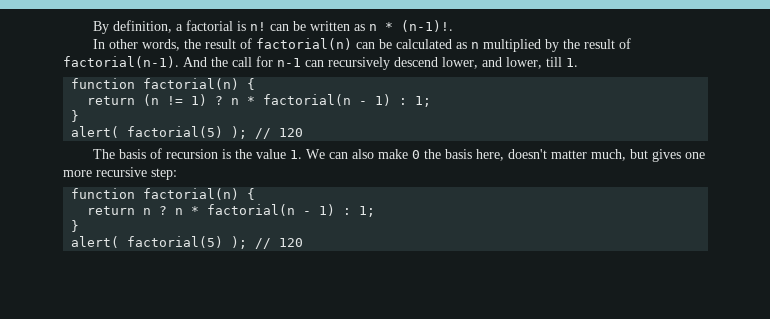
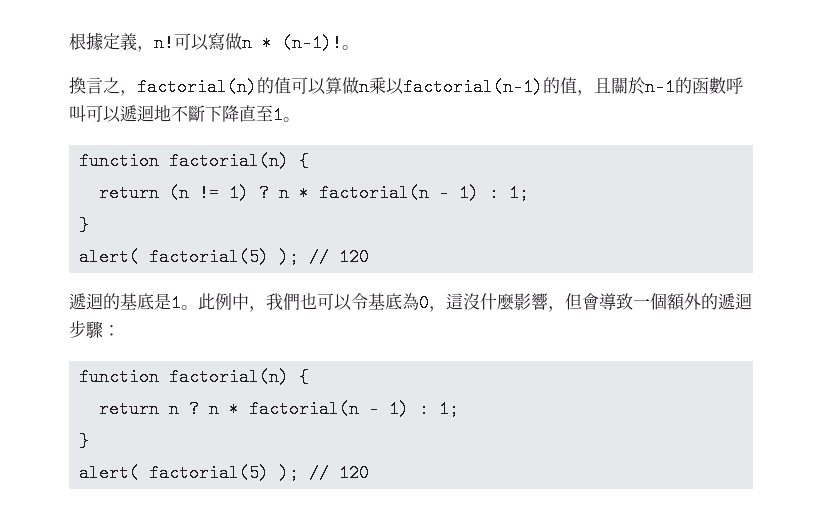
[93,20,454,34] [93,38,632,52] [63,56,578,70] By definition, a factorial is n! can be written as n * (n-1)!. // In other words, the result of factorial(n) can be calculated as n multiplied by the result of factorial(n-1). And the call for n-1 can recursively descend lower, and lower, till 1. -> [69,32,359,52] [69,77,743,96] [69,105,300,124] 根據定義，n!可以寫做n * (n-1)!。 // 換言之，factorial(n)的值可以算做n乘以factorial(n-1)的值，且關於n-1的函數呼叫可以遞迴地不斷下降直至1。
[93,148,706,162] [63,167,177,180] The basis of recursion is the value 1. We can also make 0 the basis here, doesn't matter much, but gives one more recursive step: -> [69,293,752,312] [69,320,120,338] 遞迴的基底是1。此例中，我們也可以令基底為0，這沒什麼影響，但會導致一個額外的遞迴步驟：

